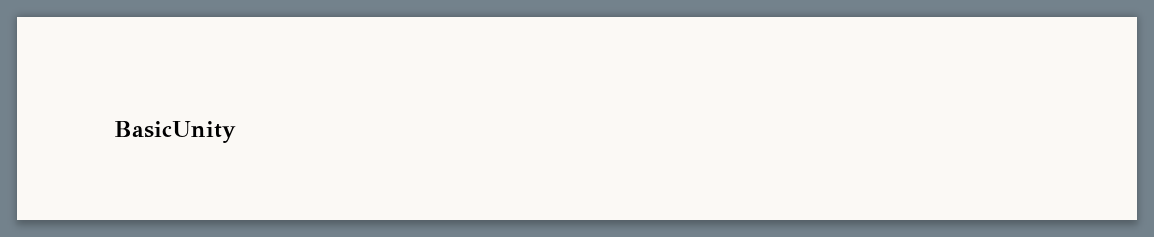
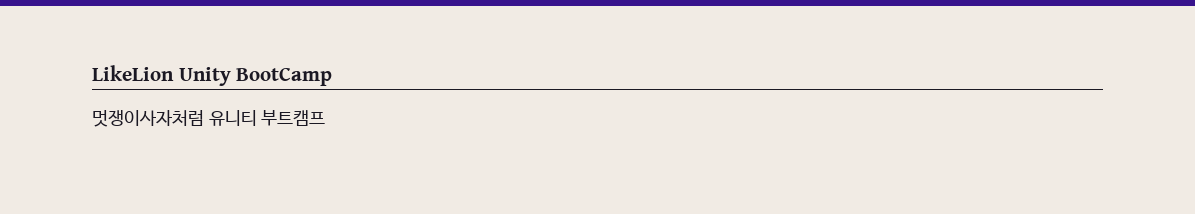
[114,121,236,143] BasicUnity -> [92,65,333,86] [92,110,326,127] LikeLion Unity BootCamp // 멋쟁이사자처럼 유니티 부트캠프

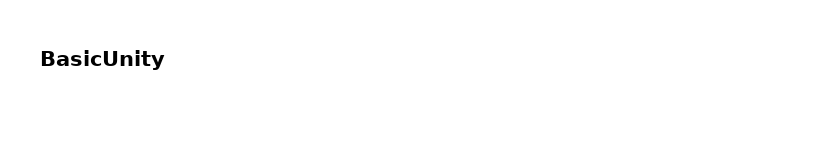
[92,65,333,86] [92,110,326,127] LikeLion Unity BootCamp // 멋쟁이사자처럼 유니티 부트캠프 -> [40,50,165,70] BasicUnity

